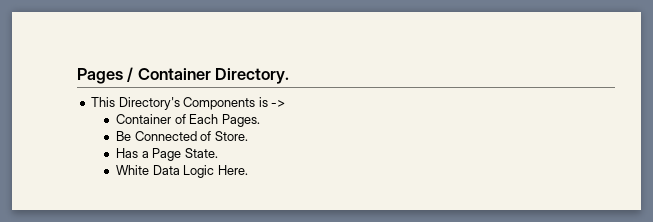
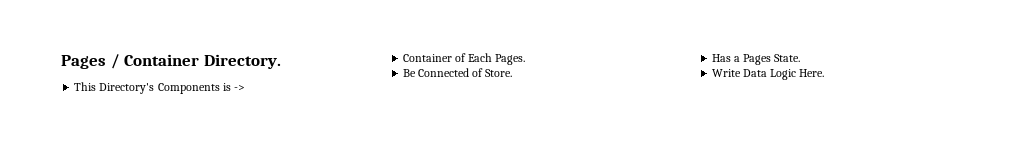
[152,148,182,161] Page -> [743,54,772,65] Pages
[116,165,150,175] White -> [711,69,741,77] Write

